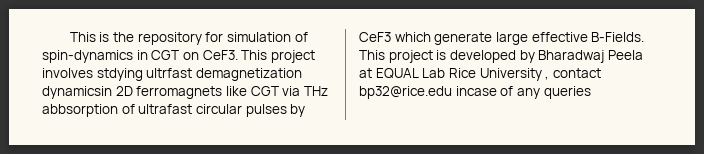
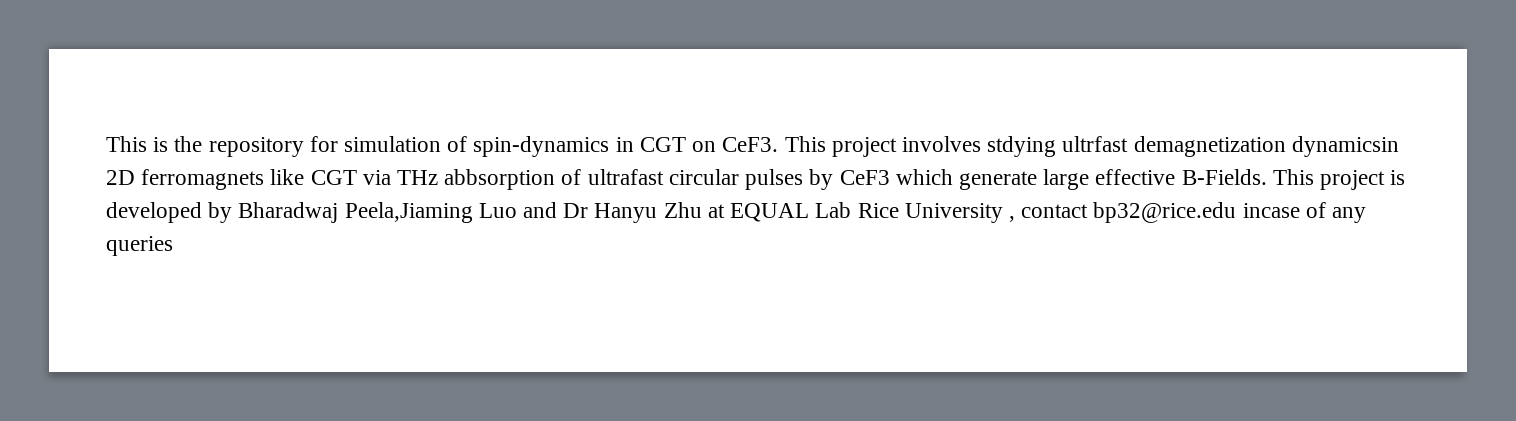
[607,50,643,60] Peela -> [344,202,702,223] Peela,Jiaming Luo and Dr Hanyu Zhu

